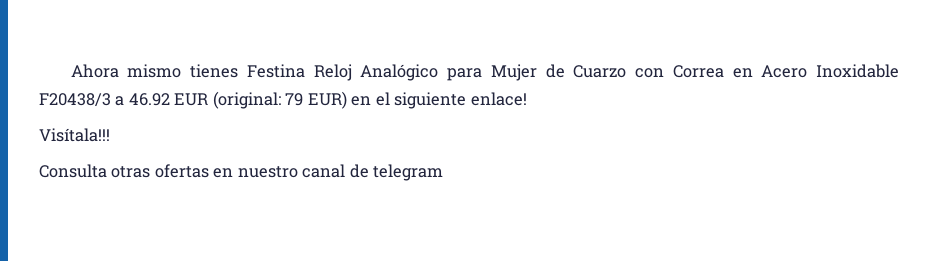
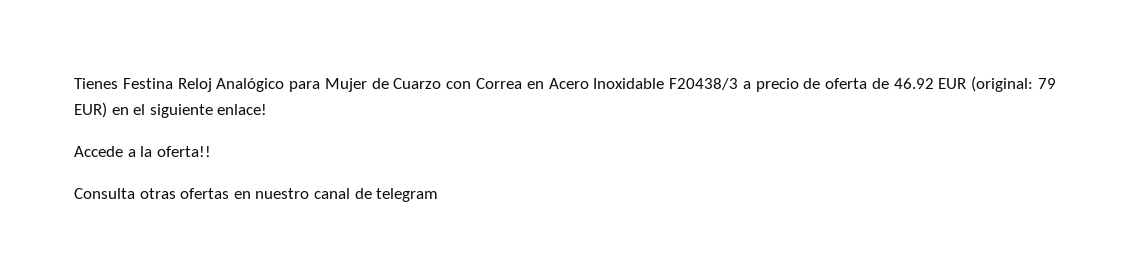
[70,64,239,78] Ahora mismo tienes -> [74,78,118,89] Tienes
(125, 101) none -> [755,78,889,92] precio de oferta de
[39,128,110,142] Visítala!!! -> [74,146,211,157] Accede a la oferta!!

